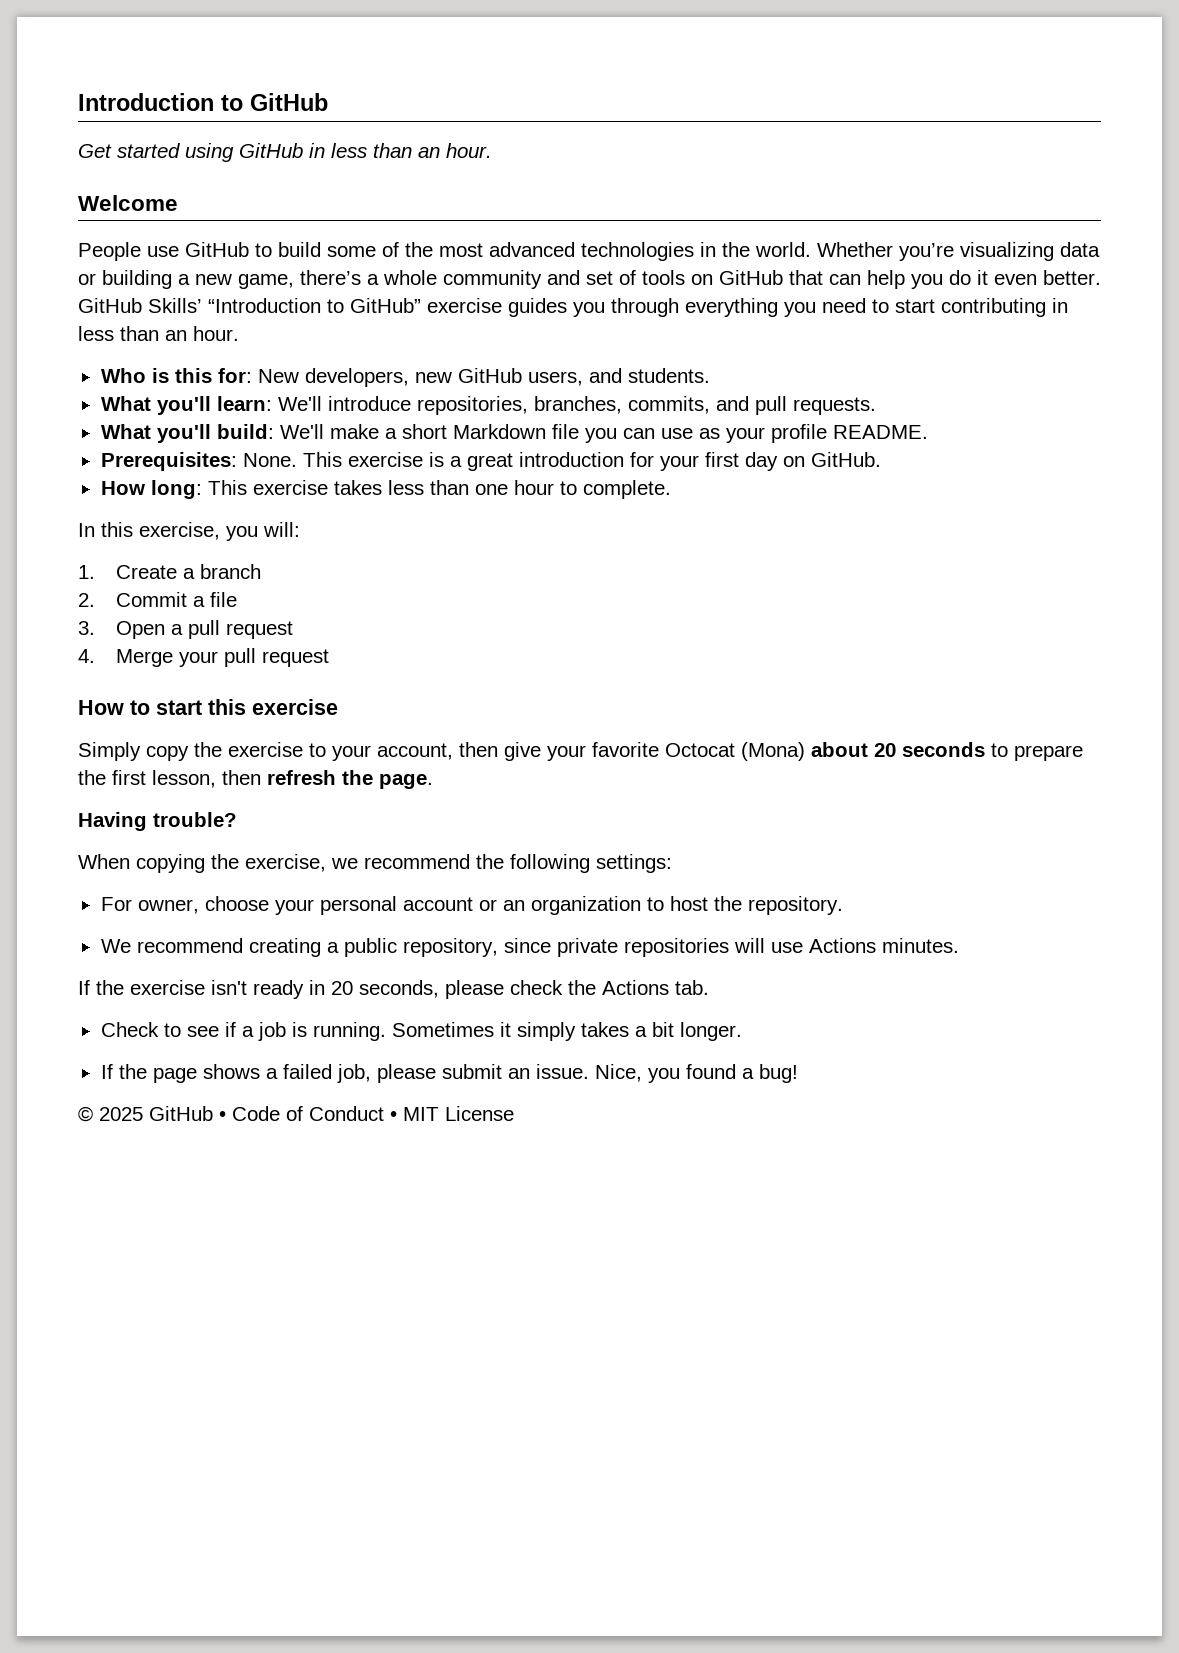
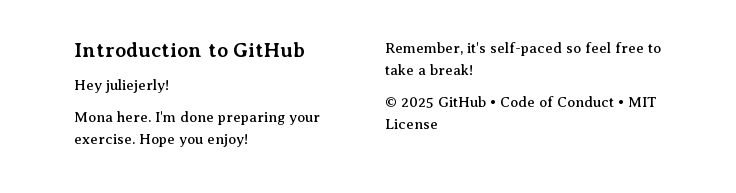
[78,143,492,162] [78,195,178,211] [78,242,1100,261] [78,270,1101,289] [78,298,1068,317] [78,326,239,341] [100,368,710,387] [100,396,876,415] [100,424,928,443] [100,452,881,471] [100,480,671,499] [78,522,300,541] [78,564,262,579] [78,592,238,607] [78,620,294,639] [78,648,330,667] [78,699,338,715] [78,742,1083,761] [78,770,433,789] [78,812,237,831] [78,854,672,873] [100,896,843,915] [100,938,959,957] [78,980,709,999] [100,1022,742,1041] [100,1064,798,1083] Get started using GitHub in less than an hour. // Welcome // People use GitHub to build some of the most advanced technologies in the world. Whether you’re visualizing data or building a new game, there’s a whole community and set of tools on GitHub that can help you do it even better. GitHub Skills’ “Introduction to GitHub” exercise guides you through everything you need to start contributing in less than an hour. // Who is this for: New developers, new GitHub users, and students. // What you'll learn: We'll introduce repositories, branches, commits, and pull requests. // What you'll build: We'll make a short Markdown file you can use as your profile README. // Prerequisites: None. This exercise is a great introduction for your first day on GitHub. // How long: This exercise takes less than one hour to complete. // In this exercise, you will: // 1. Create a branch // 2. Commit a file // 3. Open a pull request // 4. Merge your pull request // How to start this exercise // Simply copy the exercise to your account, then give your favorite Octocat (Mona) about 20 seconds to prepare the first lesson, then refresh the page. // Having trouble? // When copying the exercise, we recommend the following settings: // For owner, choose your personal account or an organization to host the repository. // We recommend creating a public repository, since private repositories will use Actions minutes. // If the exercise isn't ready in 20 seconds, please check the Actions tab. // Check to see if a job is running. Sometimes it simply takes a bit longer. // If the page shows a failed job, please submit an issue. Nice, you found a bug! -> [74,79,169,93] [74,111,320,125] [74,134,248,147] [385,42,661,56] [385,64,473,75] Hey juliejerly! // Mona here. I'm done preparing your exercise. Hope you enjoy! // Remember, it's self-paced so feel free to take a break!

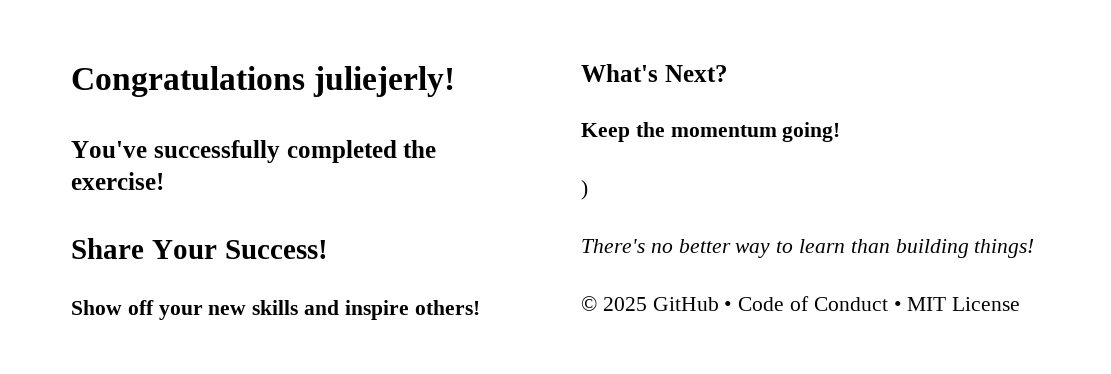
[74,42,306,57] [74,79,169,93] [74,111,320,125] [74,134,248,147] [385,42,661,56] [385,64,473,75] Introduction to GitHub // Hey juliejerly! // Mona here. I'm done preparing your exercise. Hope you enjoy! // Remember, it's self-paced so feel free to take a break! -> [71,66,456,97] [71,140,437,163] [71,172,164,190] [71,238,328,259] [71,300,480,320] [581,64,728,82] [581,122,841,142] [581,180,588,200] [581,239,1035,258] Congratulations juliejerly! // You've successfully completed the exercise! // Share Your Success! // Show off your new skills and inspire others! // What's Next? // Keep the momentum going! // ) // There's no better way to learn than building things!

